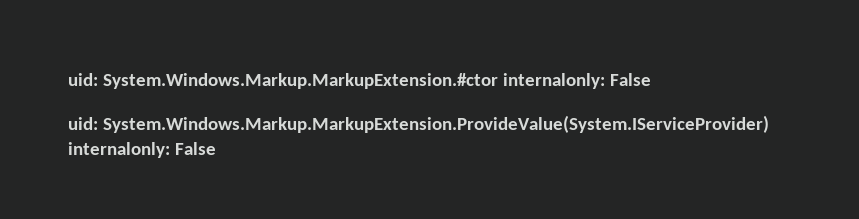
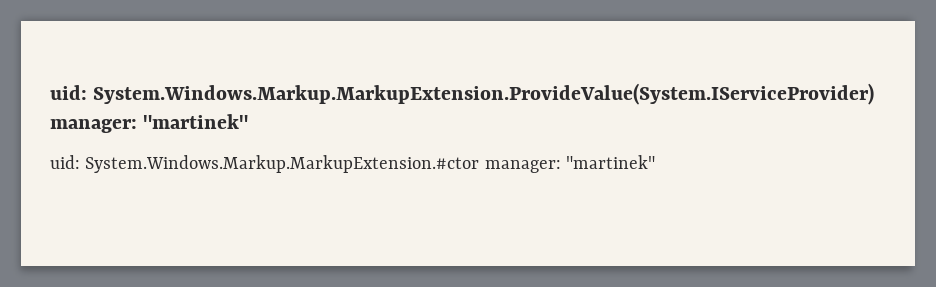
[68,73,652,89] [68,115,770,133] [68,142,217,158] uid: System.Windows.Markup.MarkupExtension.#ctor internalonly: False // uid: System.Windows.Markup.MarkupExtension.ProvideValue(System.IServiceProvider) internalonly: False -> [50,83,875,105] [50,114,249,133] [50,155,655,173] uid: System.Windows.Markup.MarkupExtension.ProvideValue(System.IServiceProvider) manager: "martinek" // uid: System.Windows.Markup.MarkupExtension.#ctor manager: "martinek"

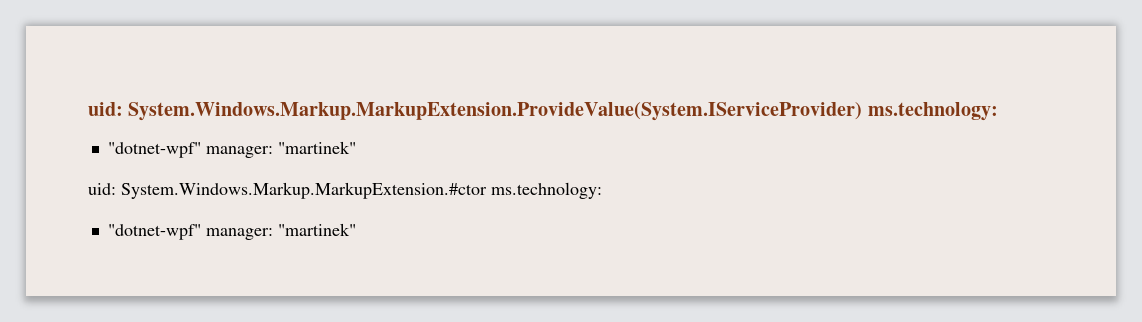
(875, 94) none -> [867,102,998,121] [107,142,201,158] ms.technology: // "dotnet-wpf"
(480, 164) none -> [491,182,602,199] [107,224,201,240] ms.technology: // "dotnet-wpf"

